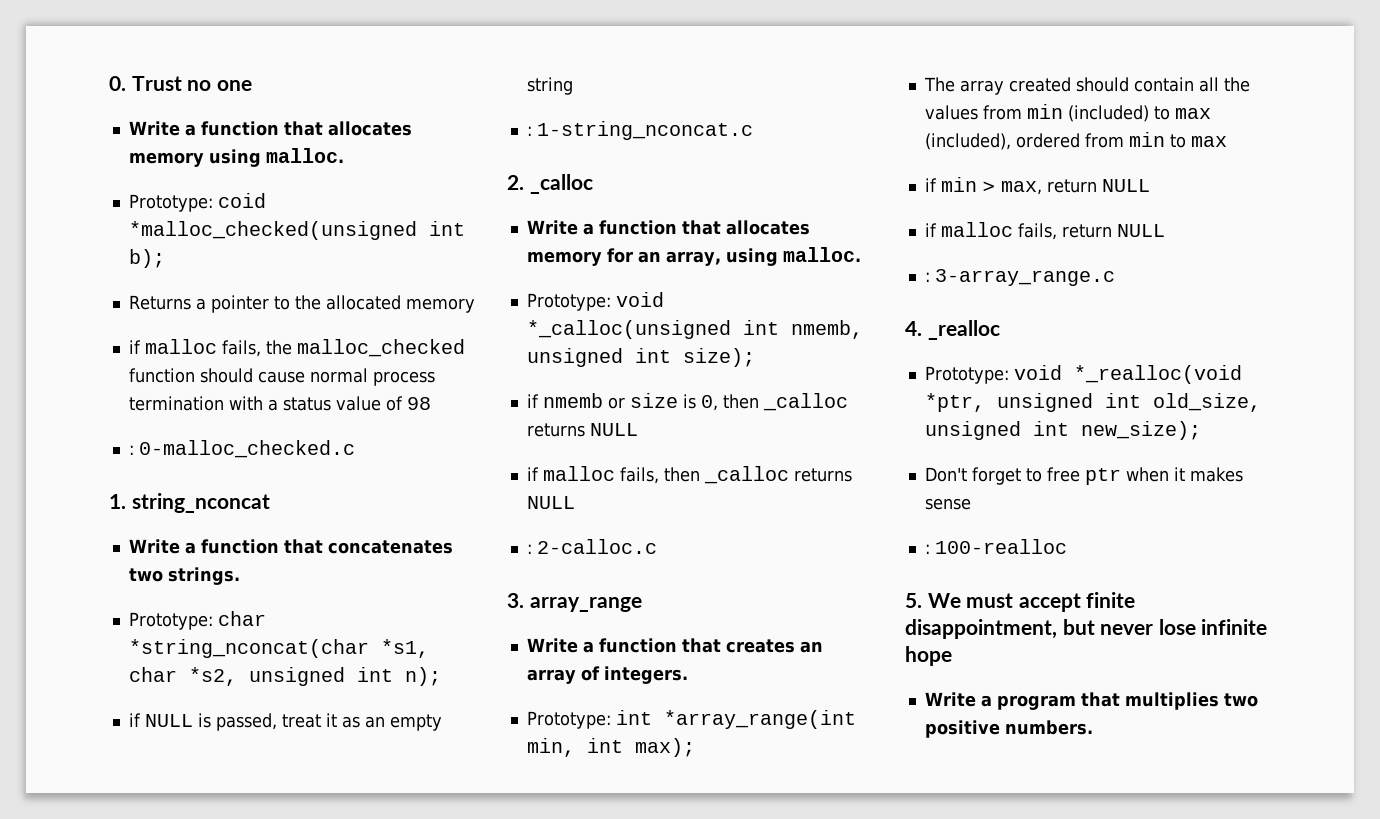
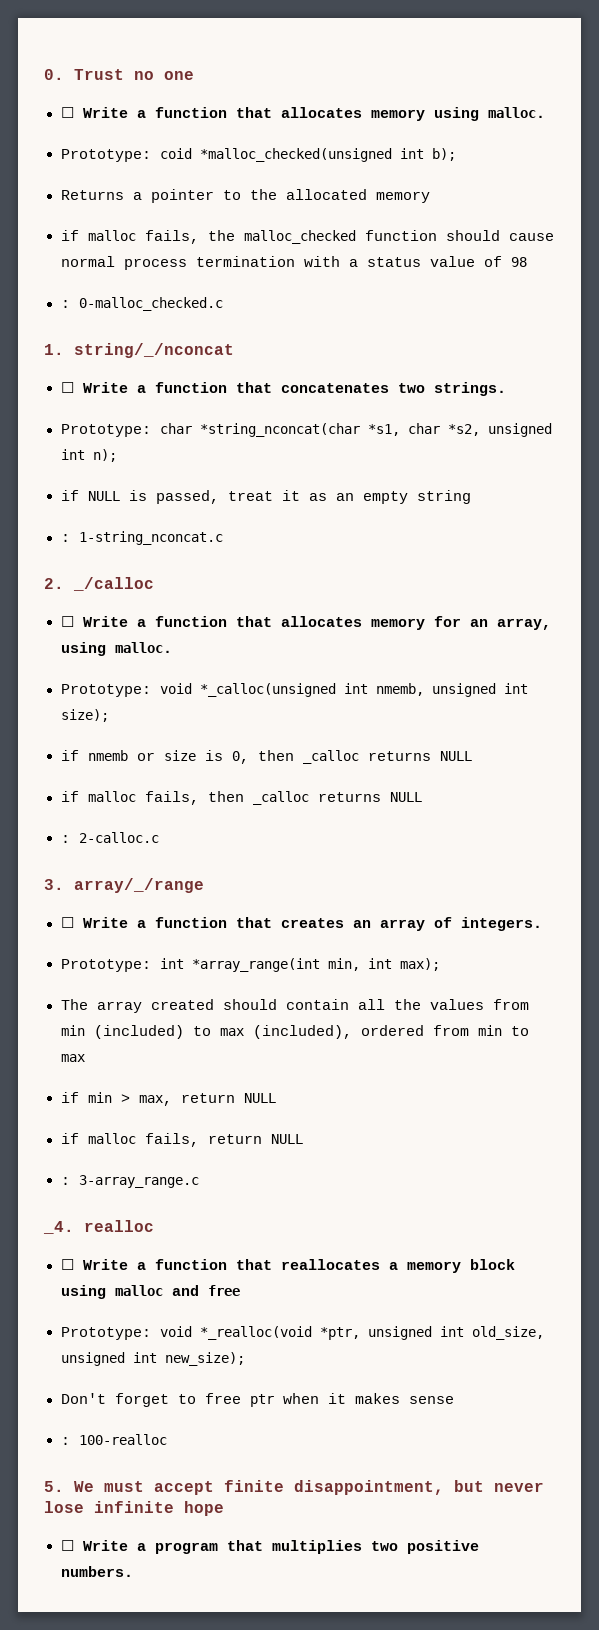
(252, 85) none -> [60,107,74,118] ☐
[131,493,270,513] string_nconcat // -> [74,343,234,358] [60,382,74,393] string/_/nconcat // ☐
[529,174,593,194] _calloc // -> [73,577,154,591] [60,616,74,627] _/calloc // ☐
[529,597,642,612] array_range // -> [74,878,204,893] [60,917,74,928] array/_/range // ☐
[905,320,1000,340] 4. _realloc -> [43,1220,154,1234] [60,1259,515,1273] [60,1285,240,1299] _4. realloc // ☐ Write a function that reallocates a memory block using malloc and free
(952, 656) none -> [60,1540,74,1551] ☐

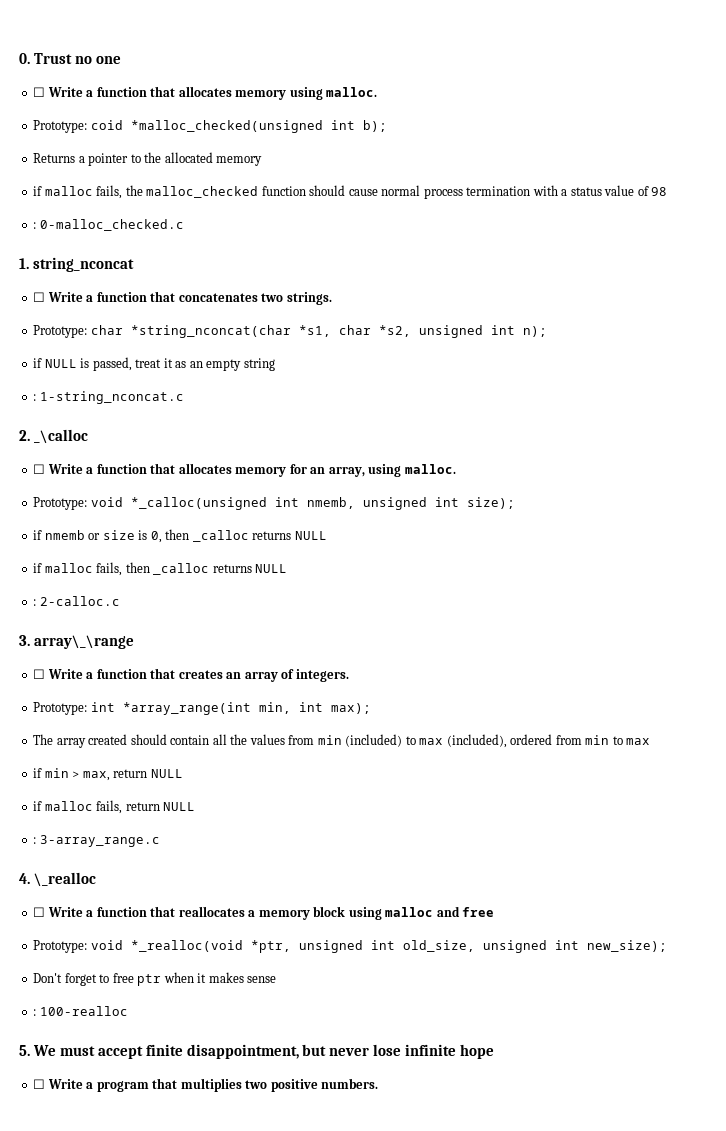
[74,343,234,358] string/_/nconcat -> [32,257,134,272] string_nconcat
[73,577,154,591] _/calloc -> [33,429,88,444] _\calloc
[74,878,204,893] array/_/range -> [33,635,134,649] array\_\range
[43,1220,154,1234] _4. realloc -> [19,872,96,887] 4. \_realloc

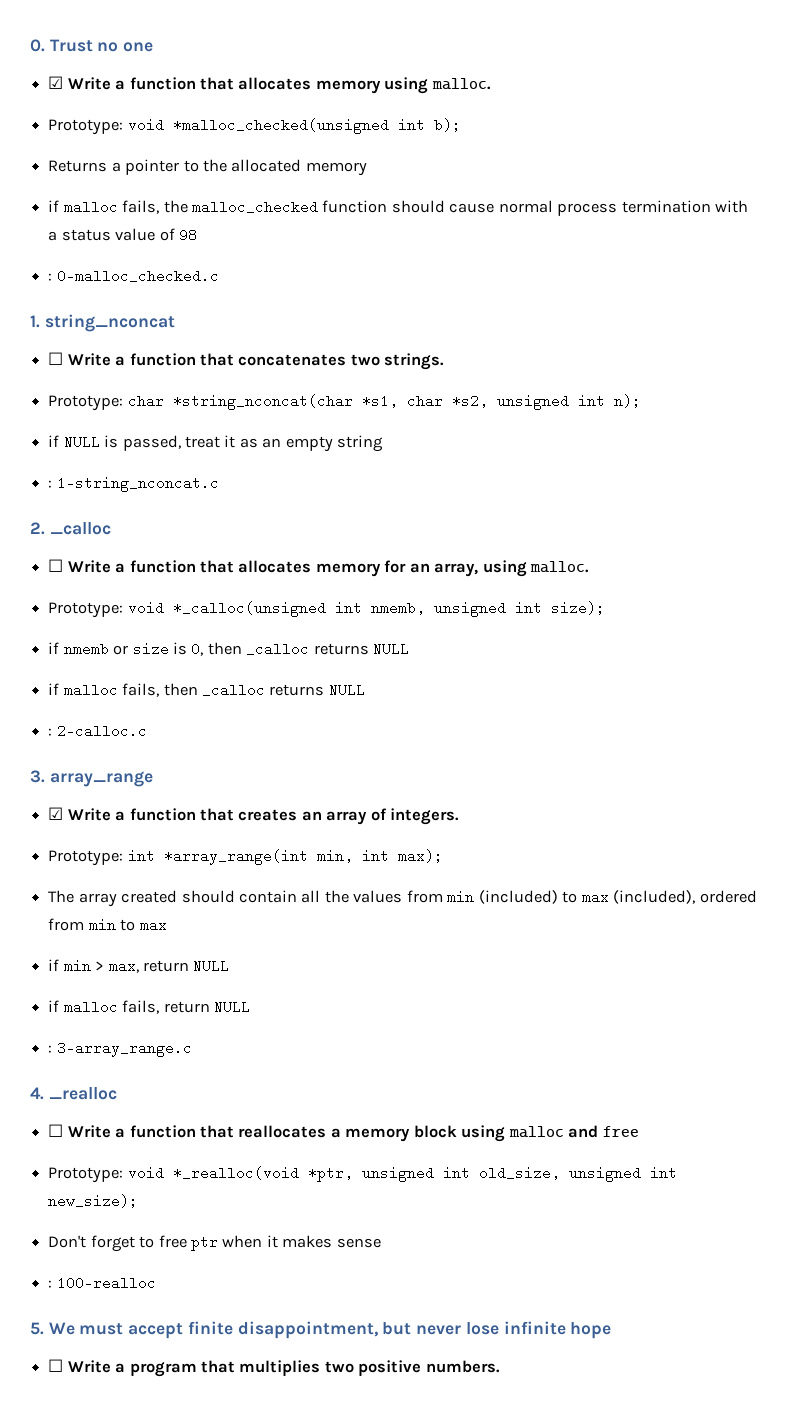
[33,87,46,97] ☐ -> [48,76,64,89] ☑
[90,120,123,130] coid -> [127,118,164,132] void
[33,429,88,444] _\calloc -> [49,522,111,535] _calloc
[33,635,134,649] [33,669,46,679] array\_\range // ☐ -> [49,771,153,787] [48,807,64,820] array_range // ☑
[33,872,96,887] \_realloc -> [48,1087,117,1100] _realloc

